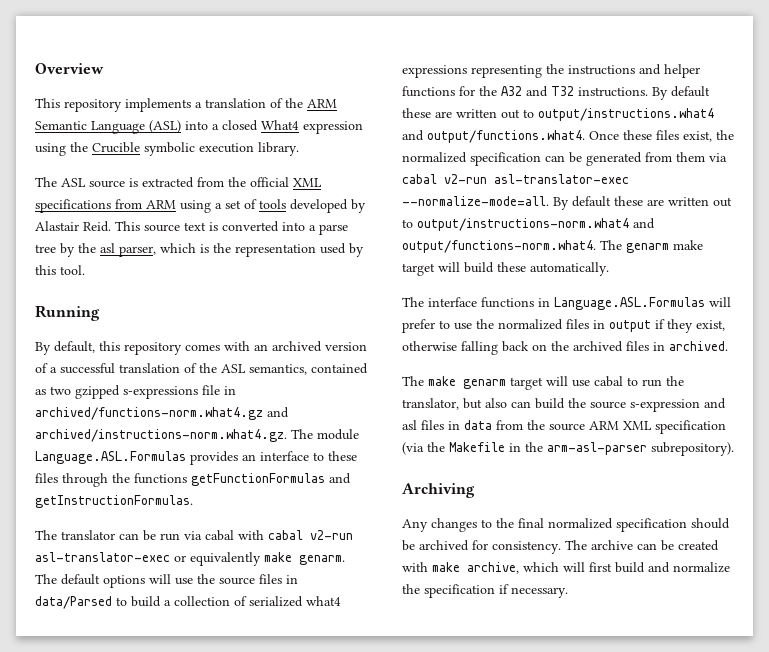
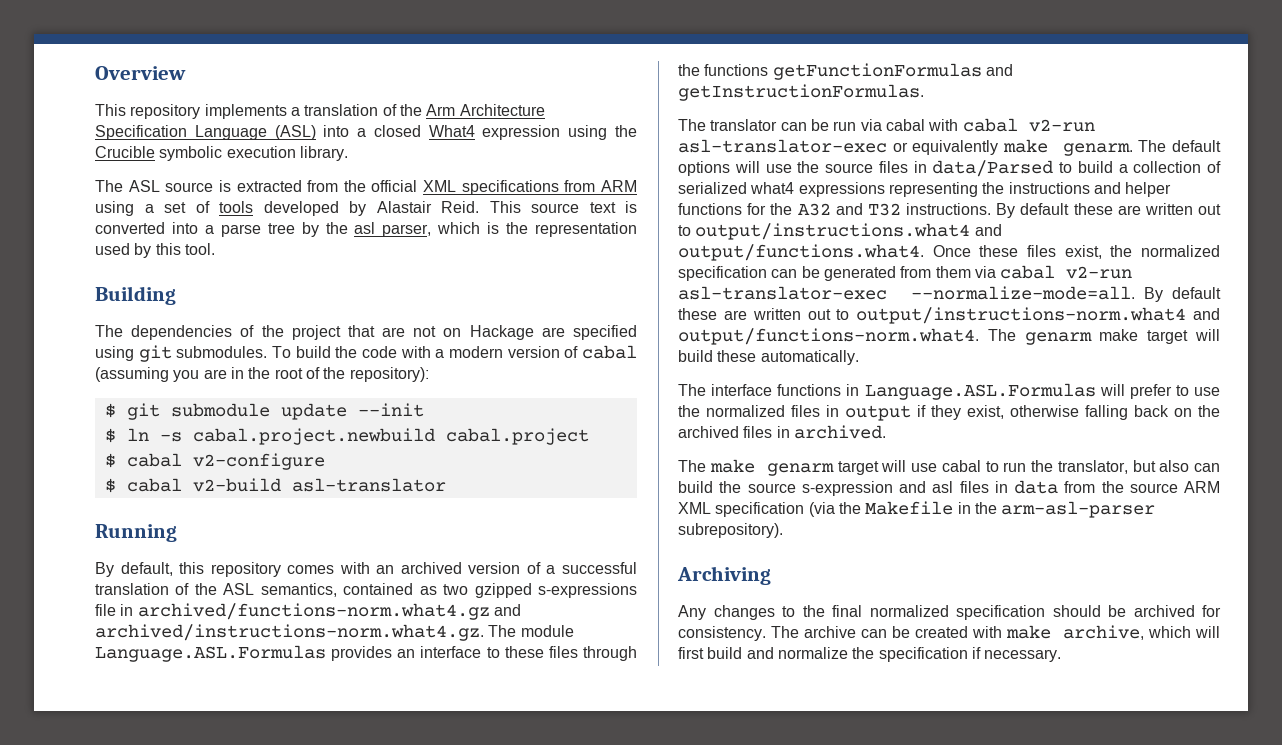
[307,99,337,108] [35,121,87,130] ARM Semantic -> [426,104,545,116] [95,125,187,140] Arm Architecture Specification
(85, 270) none -> [95,286,176,305] [95,325,637,340] [95,345,637,362] [95,367,429,382] [104,403,424,420] [104,428,589,445] [104,453,325,470] [104,478,446,493] // Building // The dependencies of the project that are not on Hackage are specified using git submodules. To build the code with a modern version of cabal (assuming you are in the root of the repository): // $ git submodule update --init // $ ln -s cabal.project.newbuild cabal.project // $ cabal v2-configure // $ cabal v2-build asl-translator

